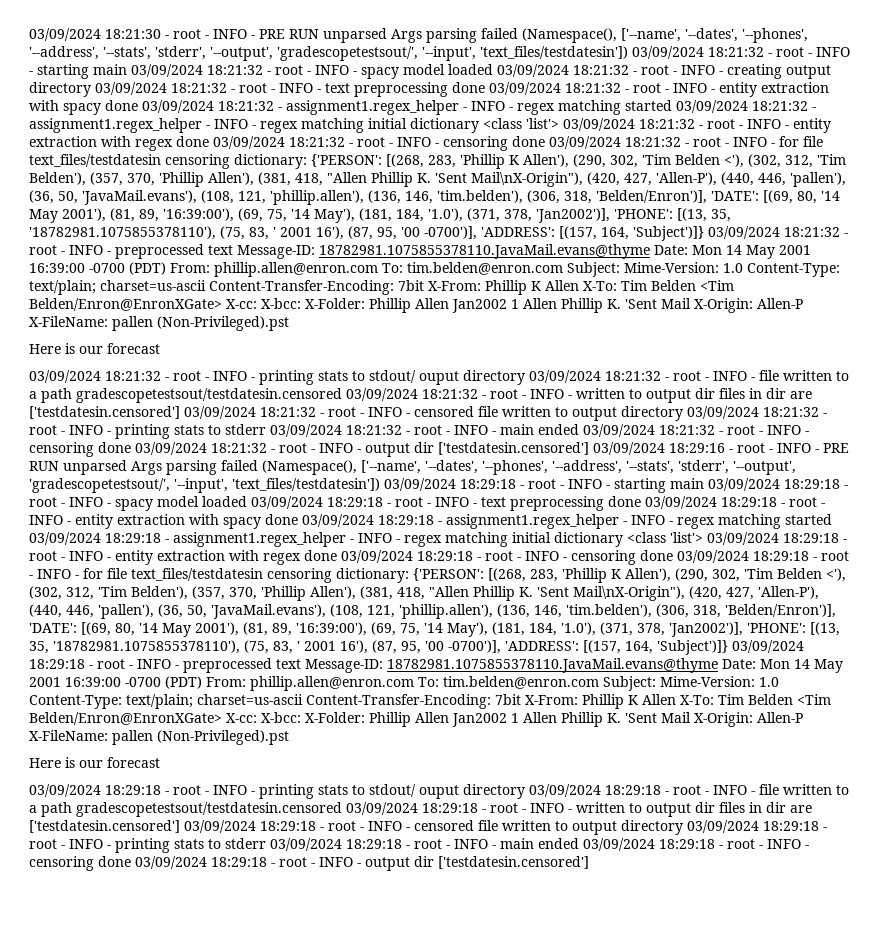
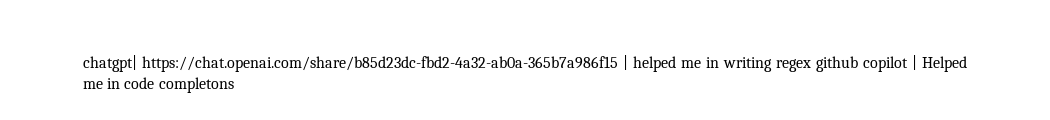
[29,28,808,43] [29,46,850,61] [29,64,831,79] [29,82,829,97] [29,100,816,115] [29,118,831,133] [29,136,823,151] [29,154,846,169] [29,172,846,187] [29,190,840,205] [29,208,731,223] [29,226,848,241] [29,244,811,259] [29,262,840,277] [29,280,734,295] [29,298,803,313] [29,316,289,331] [29,343,160,354] [29,370,849,385] [29,388,812,403] [29,406,827,421] [29,424,809,439] [29,442,849,457] [29,460,796,475] [29,478,848,493] [29,496,825,511] [29,514,832,529] [29,532,847,547] [29,550,849,565] [29,568,846,583] [29,586,819,601] [29,604,836,619] [29,622,840,637] [29,640,804,655] [29,658,843,673] [29,676,779,691] [29,694,831,709] [29,712,803,727] [29,730,289,745] [29,757,160,768] [29,784,849,799] [29,802,812,817] [29,820,827,835] [29,838,809,853] [29,856,589,871] 03/09/2024 18:21:30 - root - INFO - PRE RUN unparsed Args parsing failed (Namespace(), ['--name', '--dates', '--phones', '--address', '--stats', 'stderr', '--output', 'gradescopetestsout/', '--input', 'text_files/testdatesin']) 03/09/2024 18:21:32 - root - INFO - starting main 03/09/2024 18:21:32 - root - INFO - spacy model loaded 03/09/2024 18:21:32 - root - INFO - creating output directory 03/09/2024 18:21:32 - root - INFO - text preprocessing done 03/09/2024 18:21:32 - root - INFO - entity extraction with spacy done 03/09/2024 18:21:32 - assignment1.regex_helper - INFO - regex matching started 03/09/2024 18:21:32 - assignment1.regex_helper - INFO - regex matching initial dictionary <class 'list'> 03/09/2024 18:21:32 - root - INFO - entity extraction with regex done 03/09/2024 18:21:32 - root - INFO - censoring done 03/09/2024 18:21:32 - root - INFO - for file text_files/testdatesin censoring dictionary: {'PERSON': [(268, 283, 'Phillip K Allen'), (290, 302, 'Tim Belden <'), (302, 312, 'Tim Belden'), (357, 370, 'Phillip Allen'), (381, 418, "Allen Phillip K. 'Sent Mail\nX-Origin"), (420, 427, 'Allen-P'), (440, 446, 'pallen'), (36, 50, 'JavaMail.evans'), (108, 121, 'phillip.allen'), (136, 146, 'tim.belden'), (306, 318, 'Belden/Enron')], 'DATE': [(69, 80, '14 May 2001'), (81, 89, '16:39:00'), (69, 75, '14 May'), (181, 184, '1.0'), (371, 378, 'Jan2002')], 'PHONE': [(13, 35, '18782981.1075855378110'), (75, 83, ' 2001 16'), (87, 95, '00 -0700')], 'ADDRESS': [(157, 164, 'Subject')]} 03/09/2024 18:21:32 - root - INFO - preprocessed text Message-ID: 18782981.1075855378110.JavaMail.evans@thyme Date: Mon 14 May 2001 16:39:00 -0700 (PDT) From: phillip.allen@enron.com To: tim.belden@enron.com Subject: Mime-Version: 1.0 Content-Type: text/plain; charset=us-ascii Content-Transfer-Encoding: 7bit X-From: Phillip K Allen X-To: Tim Belden <Tim Belden/Enron@EnronXGate> X-cc: X-bcc: X-Folder: Phillip Allen Jan2002 1 Allen Phillip K. 'Sent Mail X-Origin: Allen-P X-FileName: pallen (Non-Privileged).pst // Here is our forecast // 03/09/2024 18:21:32 - root - INFO - printing stats to stdout/ ouput directory 03/09/2024 18:21:32 - root - INFO - file written to a path gradescopetestsout/testdatesin.censored 03/09/2024 18:21:32 - root - INFO - written to output dir files in dir are ['testdatesin.censored'] 03/09/2024 18:21:32 - root - INFO - censored file written to output directory 03/09/2024 18:21:32 - root - INFO - printing stats to stderr 03/09/2024 18:21:32 - root - INFO - main ended 03/09/2024 18:21:32 - root - INFO - censoring done 03/09/2024 18:21:32 - root - INFO - output dir ['testdatesin.censored'] 03/09/2024 18:29:16 - root - INFO - PRE RUN unparsed Args parsing failed (Namespace(), ['--name', '--dates', '--phones', '--address', '--stats', 'stderr', '--output', 'gradescopetestsout/', '--input', 'text_files/testdatesin']) 03/09/2024 18:29:18 - root - INFO - starting main 03/09/2024 18:29:18 - root - INFO - spacy model loaded 03/09/2024 18:29:18 - root - INFO - text preprocessing done 03/09/2024 18:29:18 - root - INFO - entity extraction with spacy done 03/09/2024 18:29:18 - assignment1.regex_helper - INFO - regex matching started 03/09/2024 18:29:18 - assignment1.regex_helper - INFO - regex matching initial dictionary <class 'list'> 03/09/2024 18:29:18 - root - INFO - entity extraction with regex done 03/09/2024 18:29:18 - root - INFO - censoring done 03/09/2024 18:29:18 - root - INFO - for file text_files/testdatesin censoring dictionary: {'PERSON': [(268, 283, 'Phillip K Allen'), (290, 302, 'Tim Belden <'), (302, 312, 'Tim Belden'), (357, 370, 'Phillip Allen'), (381, 418, "Allen Phillip K. 'Sent Mail\nX-Origin"), (420, 427, 'Allen-P'), (440, 446, 'pallen'), (36, 50, 'JavaMail.evans'), (108, 121, 'phillip.allen'), (136, 146, 'tim.belden'), (306, 318, 'Belden/Enron')], 'DATE': [(69, 80, '14 May 2001'), (81, 89, '16:39:00'), (69, 75, '14 May'), (181, 184, '1.0'), (371, 378, 'Jan2002')], 'PHONE': [(13, 35, '18782981.1075855378110'), (75, 83, ' 2001 16'), (87, 95, '00 -0700')], 'ADDRESS': [(157, 164, 'Subject')]} 03/09/2024 18:29:18 - root - INFO - preprocessed text Message-ID: 18782981.1075855378110.JavaMail.evans@thyme Date: Mon 14 May 2001 16:39:00 -0700 (PDT) From: phillip.allen@enron.com To: tim.belden@enron.com Subject: Mime-Version: 1.0 Content-Type: text/plain; charset=us-ascii Content-Transfer-Encoding: 7bit X-From: Phillip K Allen X-To: Tim Belden <Tim Belden/Enron@EnronXGate> X-cc: X-bcc: X-Folder: Phillip Allen Jan2002 1 Allen Phillip K. 'Sent Mail X-Origin: Allen-P X-FileName: pallen (Non-Privileged).pst // Here is our forecast // 03/09/2024 18:29:18 - root - INFO - printing stats to stdout/ ouput directory 03/09/2024 18:29:18 - root - INFO - file written to a path gradescopetestsout/testdatesin.censored 03/09/2024 18:29:18 - root - INFO - written to output dir files in dir are ['testdatesin.censored'] 03/09/2024 18:29:18 - root - INFO - censored file written to output directory 03/09/2024 18:29:18 - root - INFO - printing stats to stderr 03/09/2024 18:29:18 - root - INFO - main ended 03/09/2024 18:29:18 - root - INFO - censoring done 03/09/2024 18:29:18 - root - INFO - output dir ['testdatesin.censored'] -> [83,55,967,72] [83,77,234,93] chatgpt| https://chat.openai.com/share/b85d23dc-fbd2-4a32-ab0a-365b7a986f15 | helped me in writing regex github copilot | Helped me in code completons

